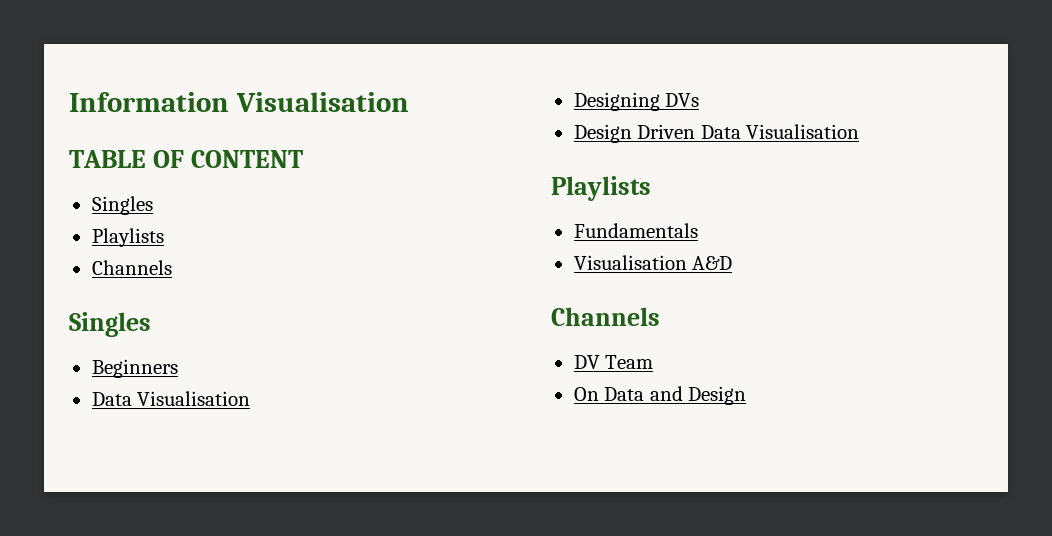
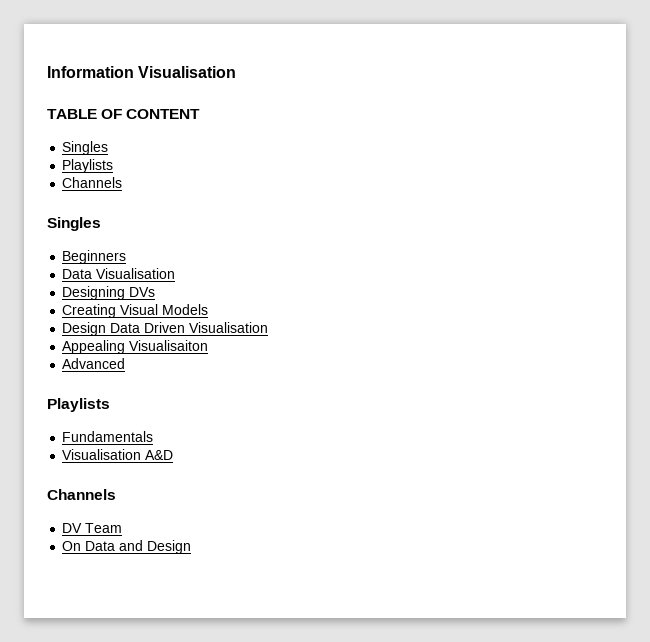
[573,124,860,143] // Design Driven Data Visualisation -> [62,304,209,318] [62,322,269,336] [62,340,209,354] [62,358,126,369] // Creating Visual Models // Design Data Driven Visualisation // Appealing Visualisaiton // Advanced

